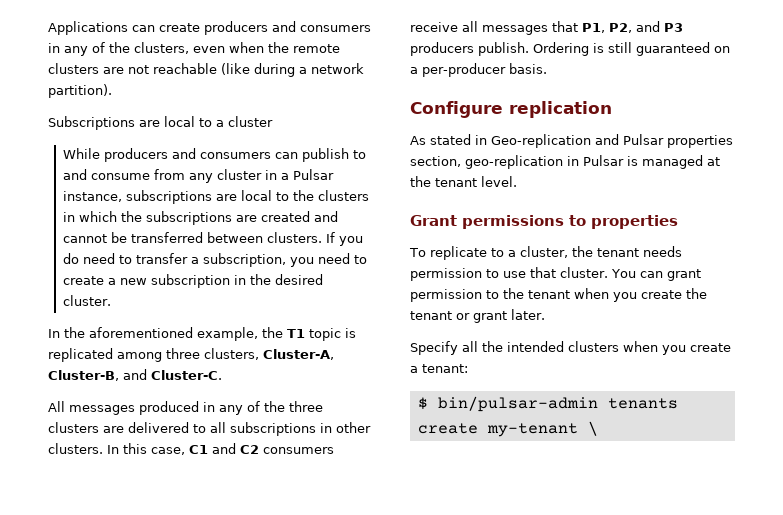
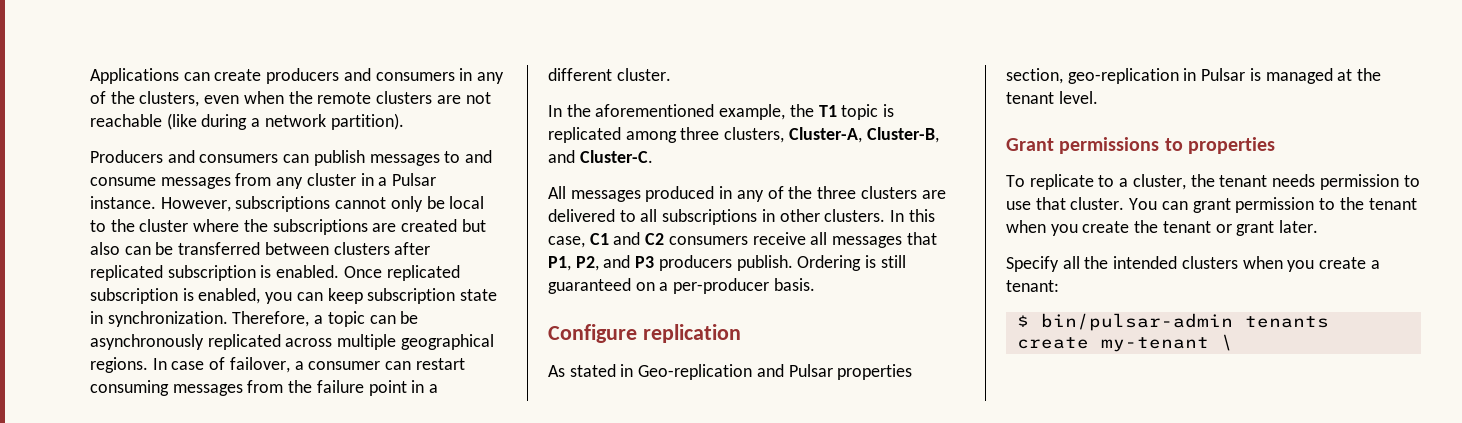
[48,116,273,130] [62,148,168,162] Subscriptions are local to a cluster // While producers -> [90,150,163,163] Producers
(349, 155) none -> [369,154,440,166] messages
(150, 176) none -> [160,177,231,189] messages
[62,190,369,204] [62,211,338,225] [62,232,363,246] [62,253,367,267] [62,274,323,288] instance, subscriptions are local to the clusters in which the subscriptions are created and cannot be transferred between clusters. If you do need to transfer a subscription, you need to create a new subscription in the desired -> [90,196,485,212] [90,219,486,235] [90,242,431,255] [90,265,460,281] [90,288,498,304] [90,311,419,327] [90,334,494,350] [90,357,465,373] [90,380,439,396] [548,68,612,81] instance. However, subscriptions cannot only be local to the cluster where the subscriptions are created but also can be transferred between clusters after replicated subscription is enabled. Once replicated subscription is enabled, you can keep subscription state in synchronization. Therefore, a topic can be asynchronously replicated across multiple geographical regions. In case of failover, a consumer can restart consuming messages from the failure point in a different

